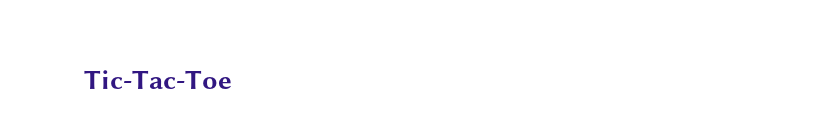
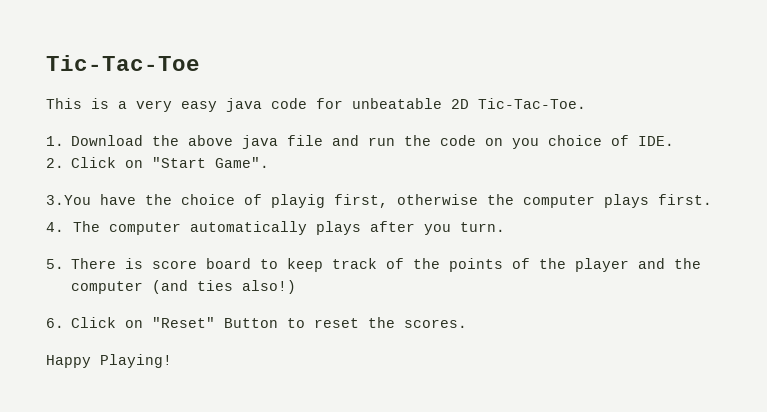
(232, 79) none -> [46,98,586,112] [46,135,675,149] [46,157,270,168] [46,194,712,208] [46,221,505,235] [46,258,702,272] [71,280,297,294] [46,317,468,328] [46,354,172,368] // This is a very easy java code for unbeatable 2D Tic-Tac-Toe. // 1. Download the above java file and run the code on you choice of IDE. // 2. Click on "Start Game". // 3.You have the choice of playig first, otherwise the computer plays first. // 4. The computer automatically plays after you turn. // 5. There is score board to keep track of the points of the player and the computer (and ties also!) // 6. Click on "Reset" Button to reset the scores. // Happy Playing!

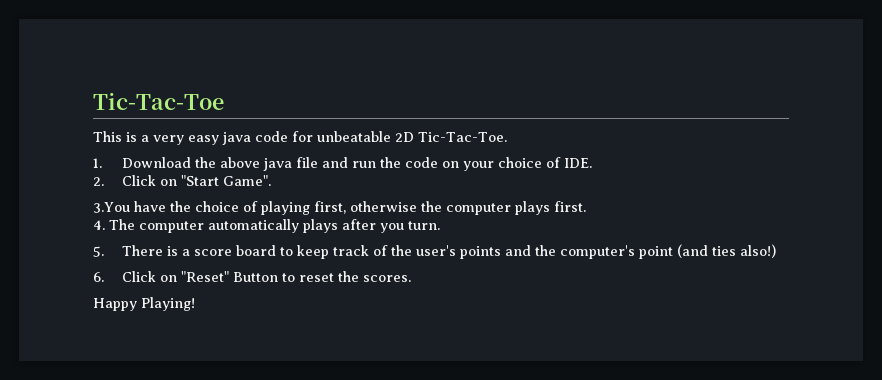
[512,138,540,149] you -> [462,161,494,171] your
[271,194,325,208] playig -> [260,201,310,215] playing
(144, 263) none -> [181,249,190,256] a
[449,258,702,272] [71,281,144,294] points of the player and the computer -> [415,245,673,259] user's points and the computer's point

